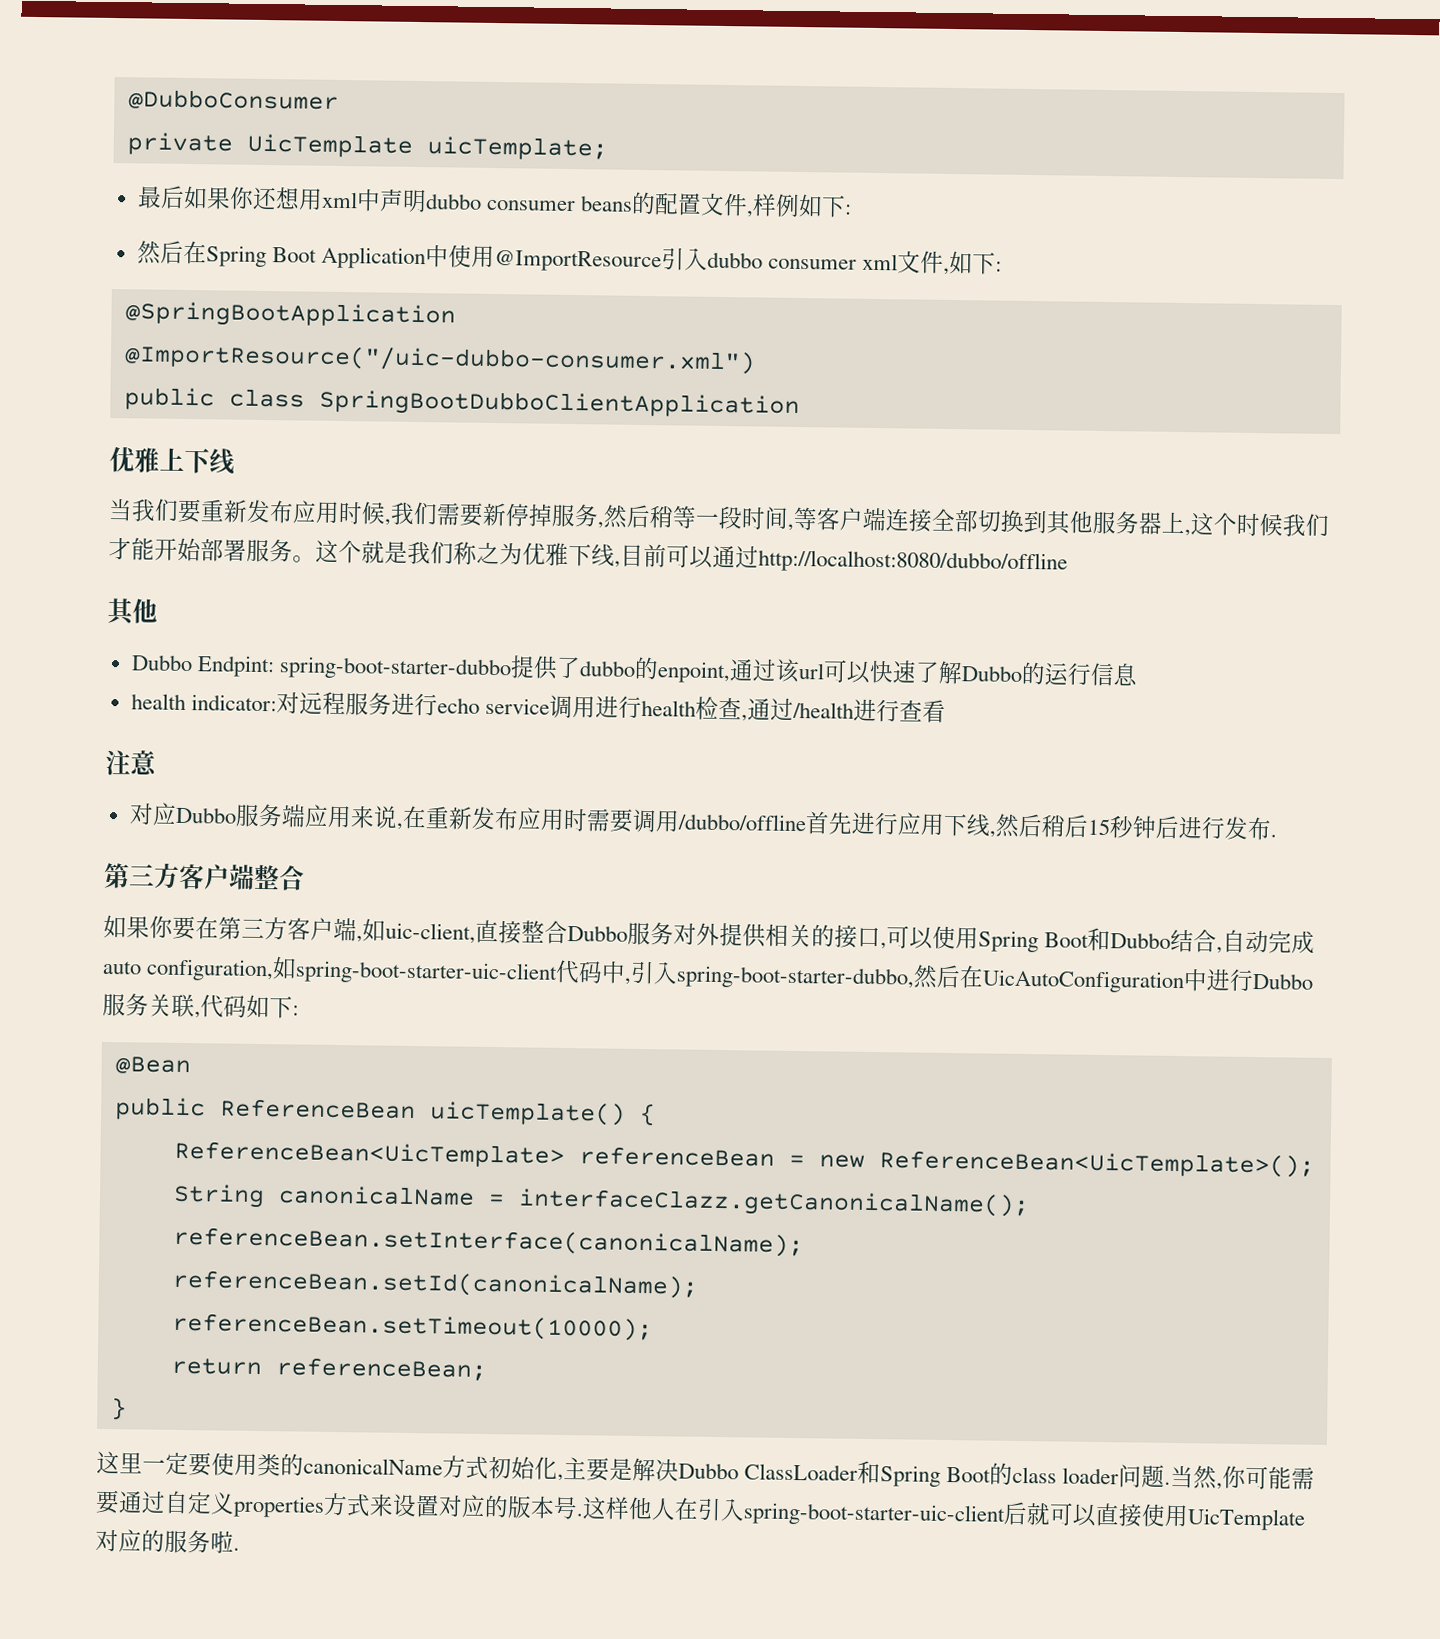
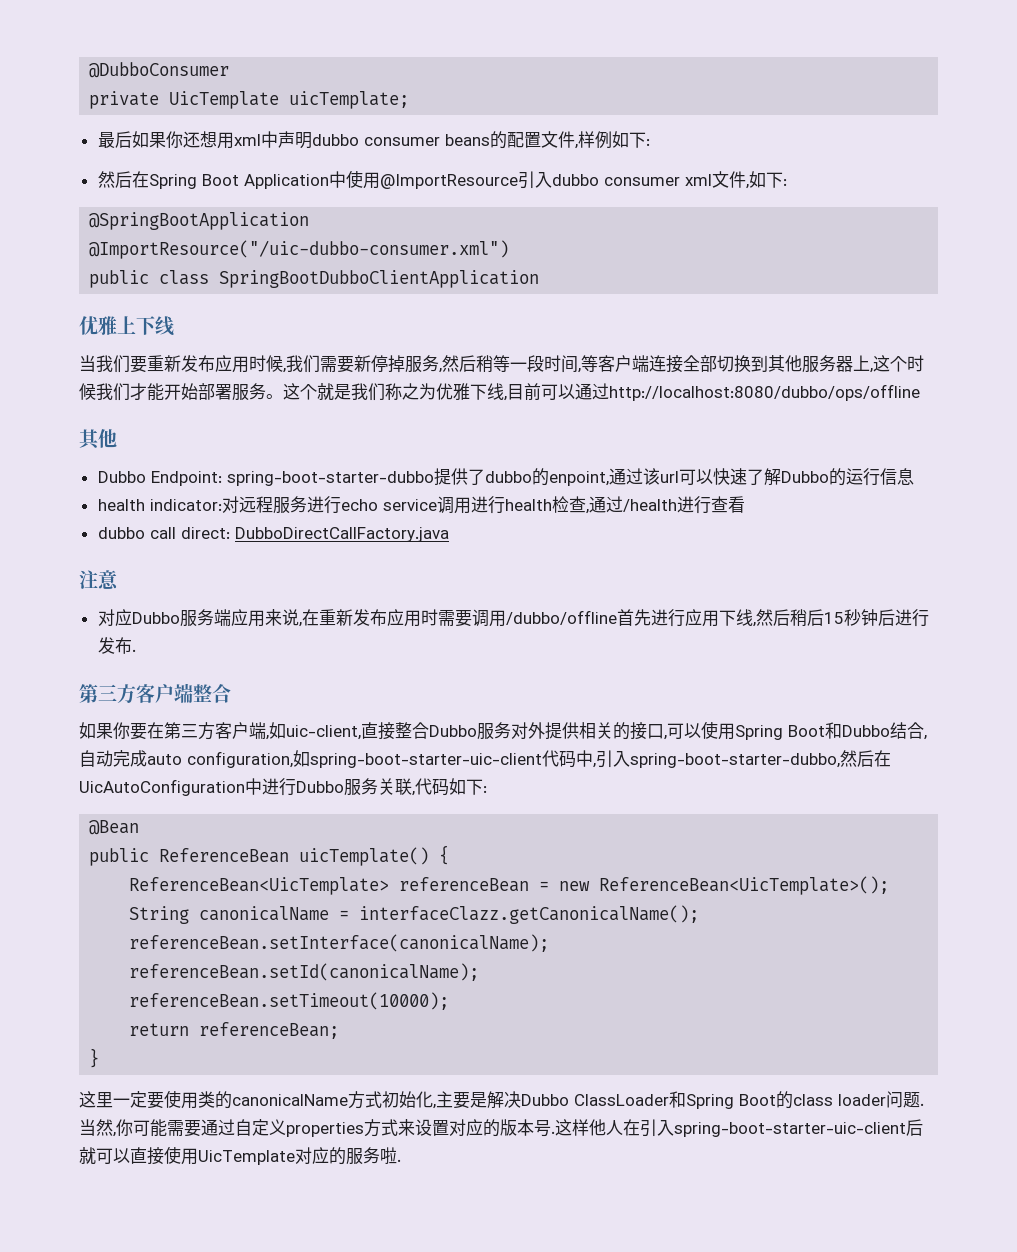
[758,549,1068,575] http://localhost:8080/dubbo/offline -> [609,384,920,401] http://localhost:8080/dubbo/ops/offline
[196,655,275,678] Endpint: -> [150,471,222,486] Endpoint:
(946, 711) none -> [97,527,449,542] // dubbo call direct: DubboDirectCallFactory.java

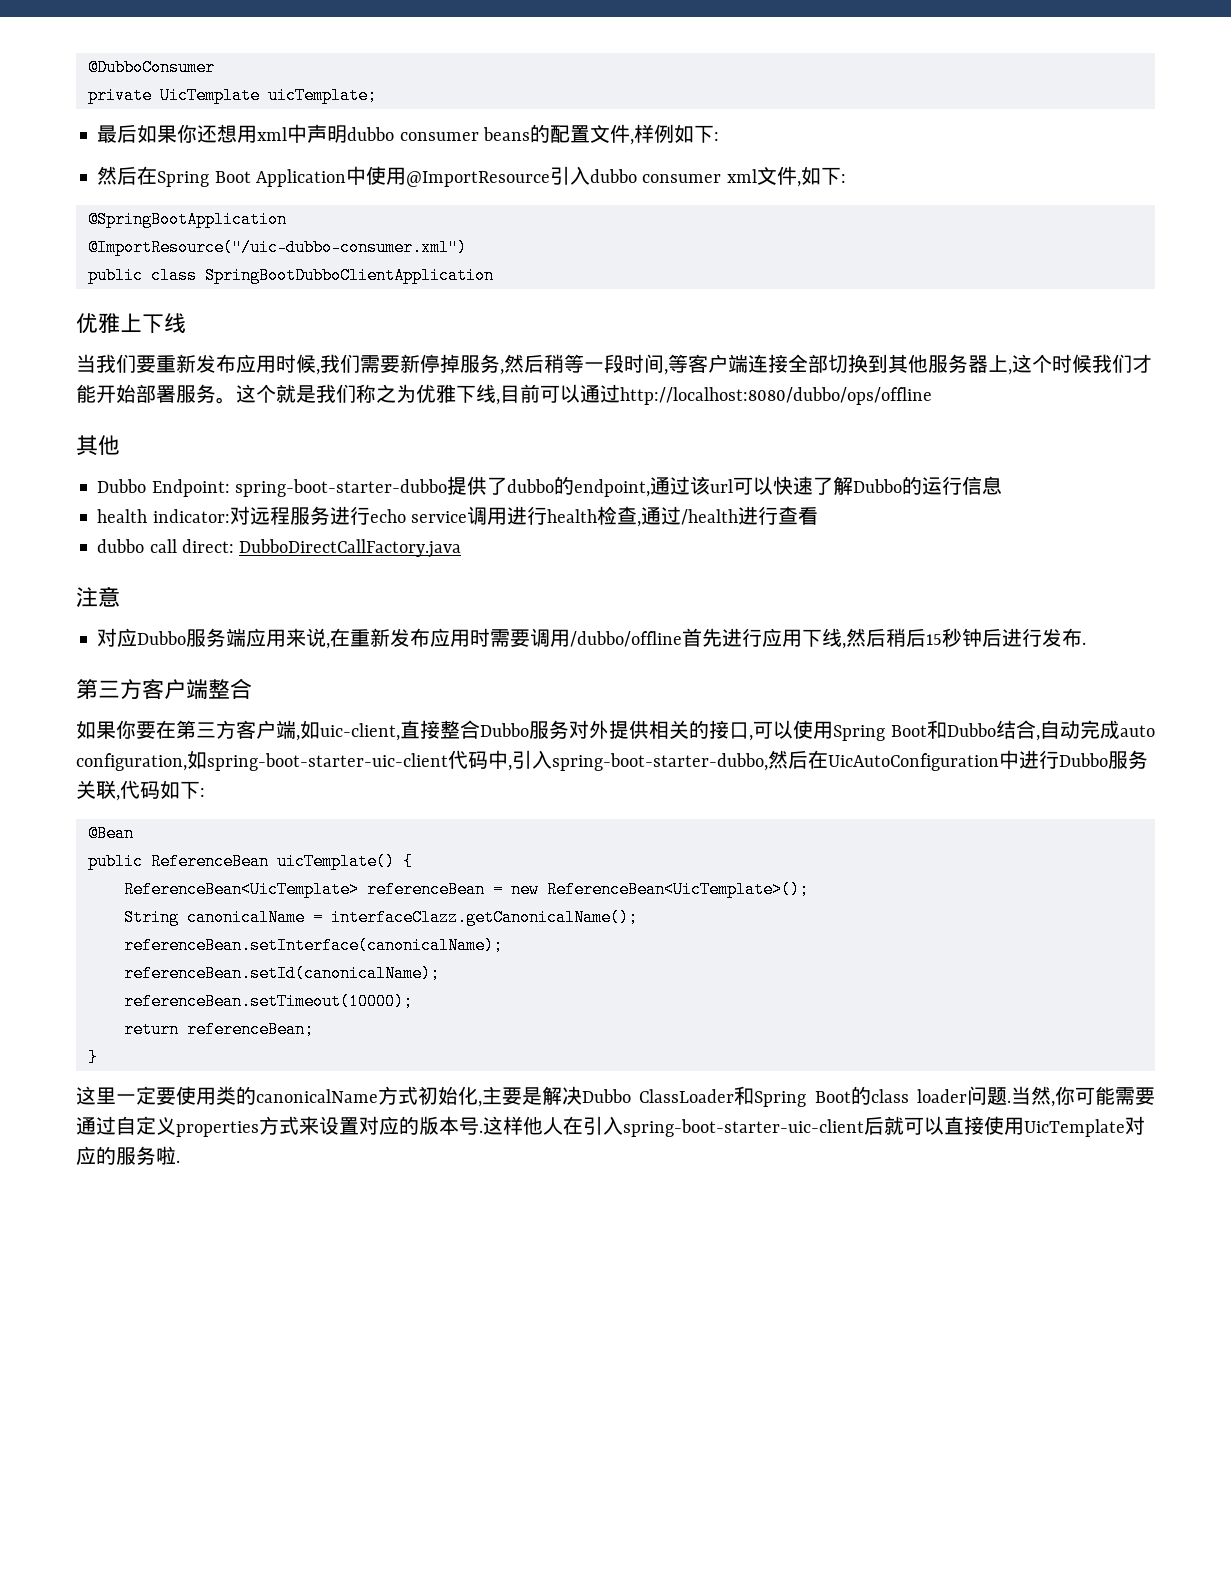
[548,471,609,486] enpoint, -> [573,479,650,497] endpoint,

